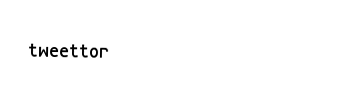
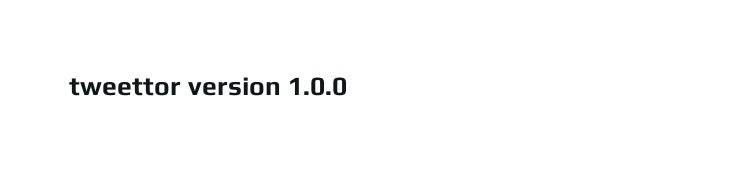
(110, 50) none -> [188,77,348,96] version 1.0.0

